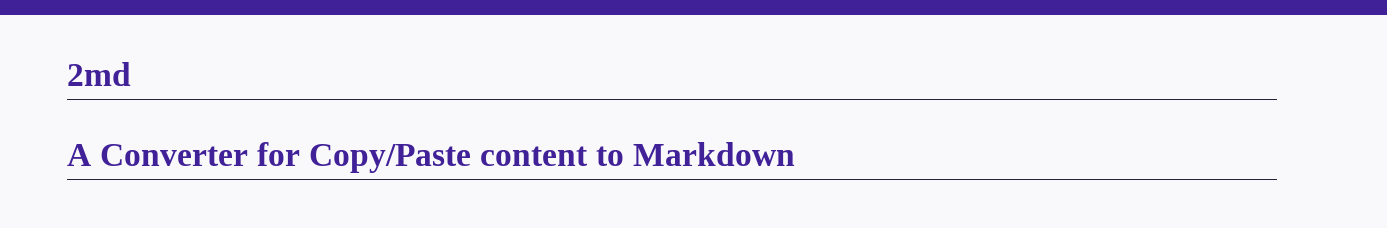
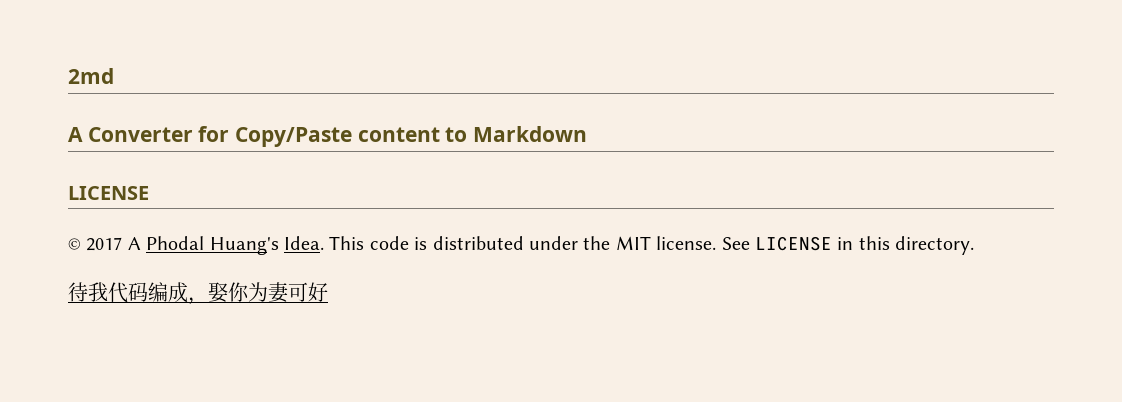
(796, 154) none -> [68,186,149,200] [68,236,975,255] [68,282,328,305] // LICENSE // © 2017 A Phodal Huang's Idea. This code is distributed under the MIT license. See LICENSE in this directory. // 待我代码编成，娶你为妻可好

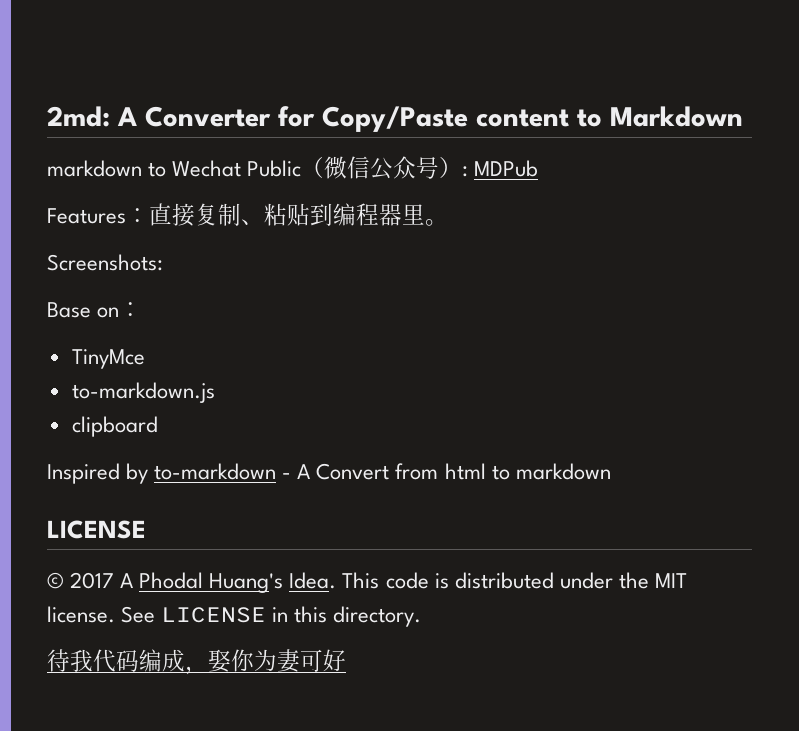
[68,68,114,84] 2md // -> [47,106,110,127] 2md:
(588, 134) none -> [47,156,539,180] [47,203,448,226] [47,254,163,271] [47,302,143,318] [71,349,145,369] [71,382,215,403] [71,416,158,437] [47,463,611,484] // markdown to Wechat Public（微信公众号）: MDPub // Features：直接复制、粘贴到编程器里。 // Screenshots: // Base on： // TinyMce // to-markdown.js // clipboard // Inspired by to-markdown - A Convert from html to markdown

